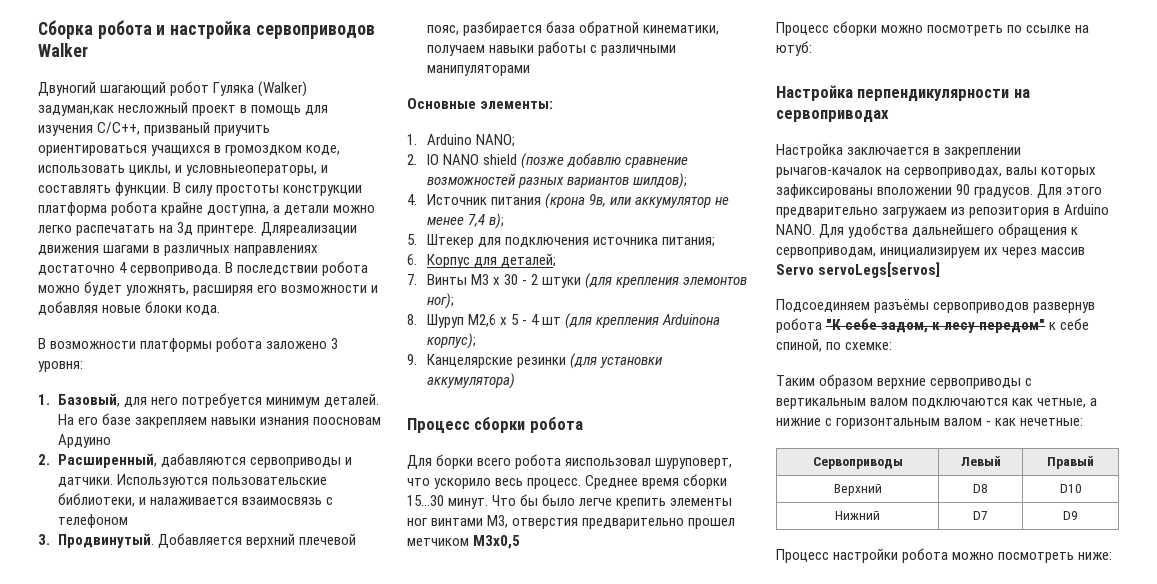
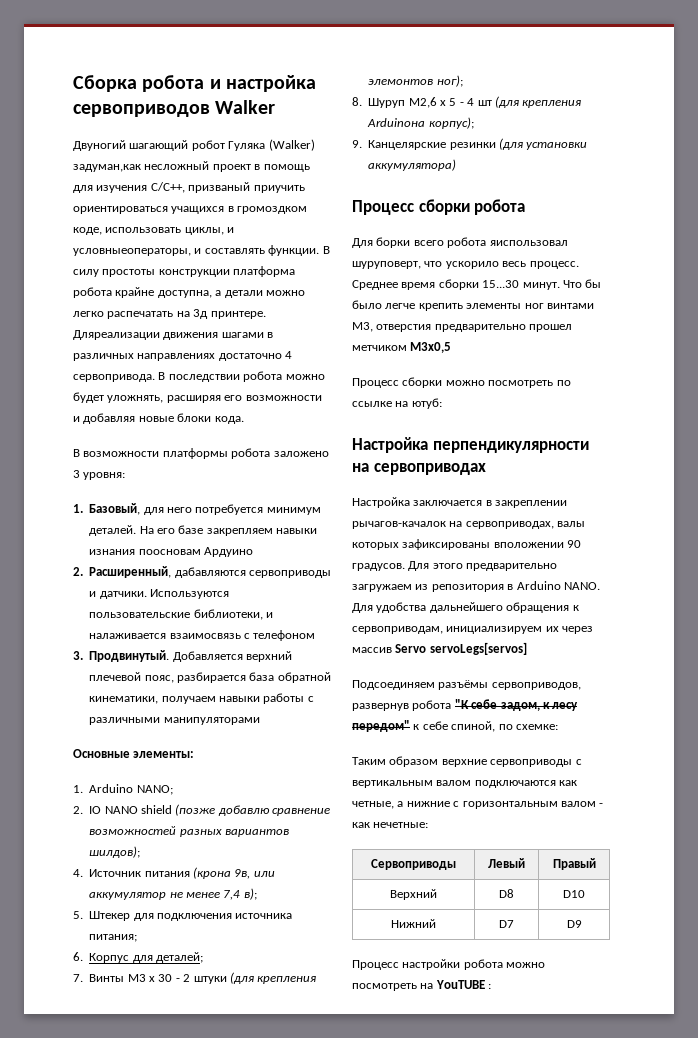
[933,302,1030,313] сервоприводов -> [491,682,581,690] сервоприводов,
[1078,552,1113,560] ниже: -> [420,980,492,989] на YouTUBE :

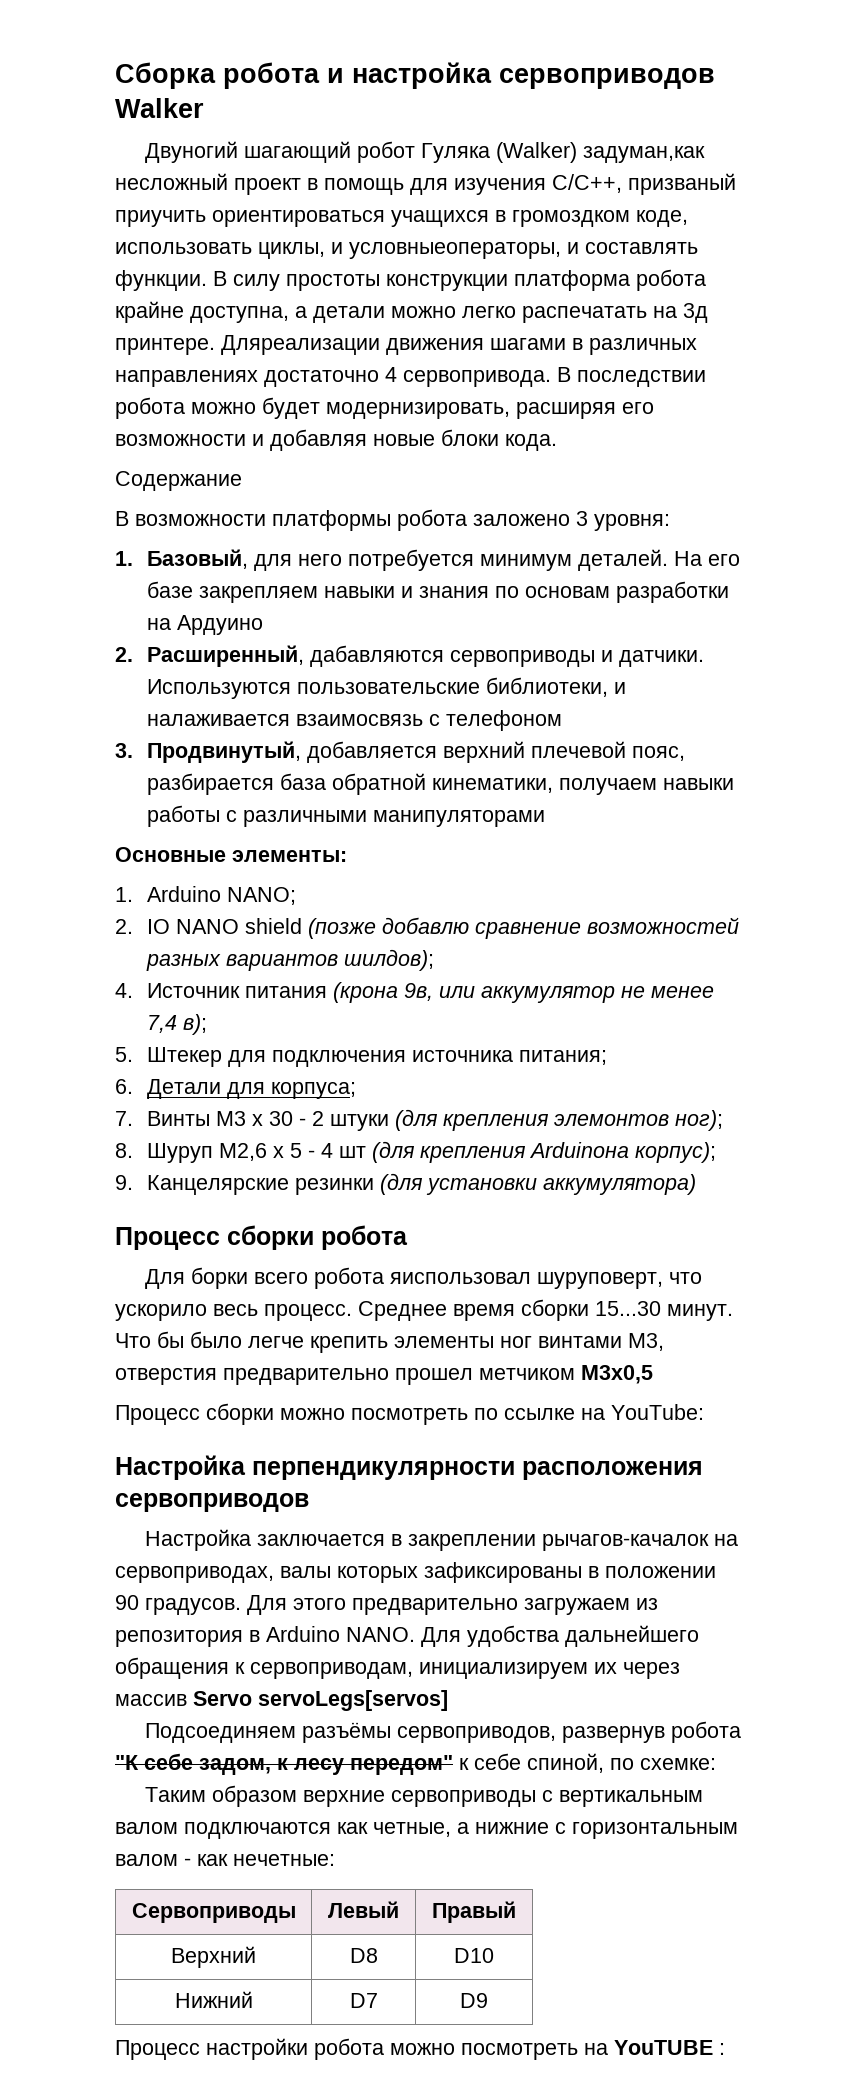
[107,395,164,403] уложнять, -> [326,402,510,419] модернизировать,
(244, 420) none -> [115,471,242,491] // Содержание
[89,549,201,555] изнания поосновам -> [401,581,730,603] [147,618,172,630] и знания по основам разработки на
[89,650,243,662] Продвинутый. Добавляется -> [147,741,438,763] Продвинутый, добавляется
[89,952,203,963] Корпус для деталей; -> [147,1079,357,1099] Детали для корпуса;
[411,398,442,409] ютуб: -> [611,1404,704,1420] YouTube:
[352,463,486,475] на сервоприводах -> [522,1461,703,1480] [115,1493,309,1512] расположения сервоприводов
[493,542,564,548] вположении -> [588,1566,716,1578] в положении

